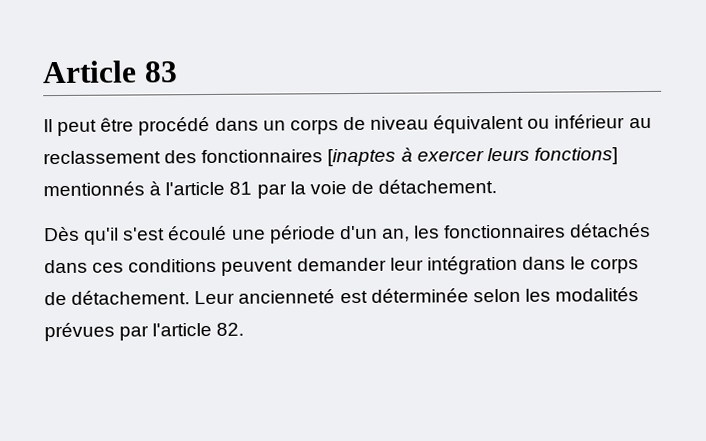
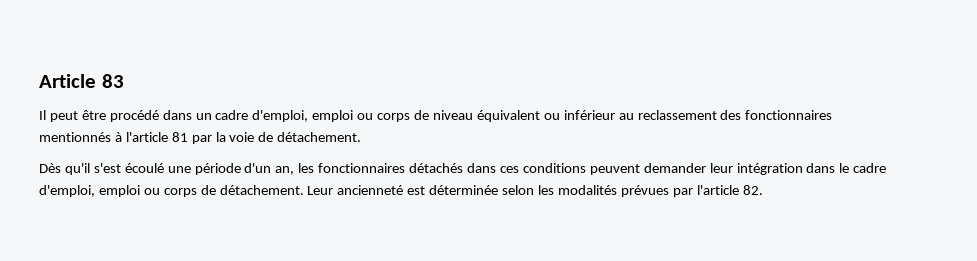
(286, 125) none -> [215,110,374,122] cadre d'emploi, emploi ou
[327,147,618,167] [inaptes à exercer leurs fonctions] -> (833, 115) none
(587, 263) none -> [853,163,887,173] [39,185,160,197] cadre d'emploi, emploi ou

